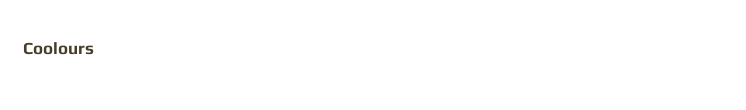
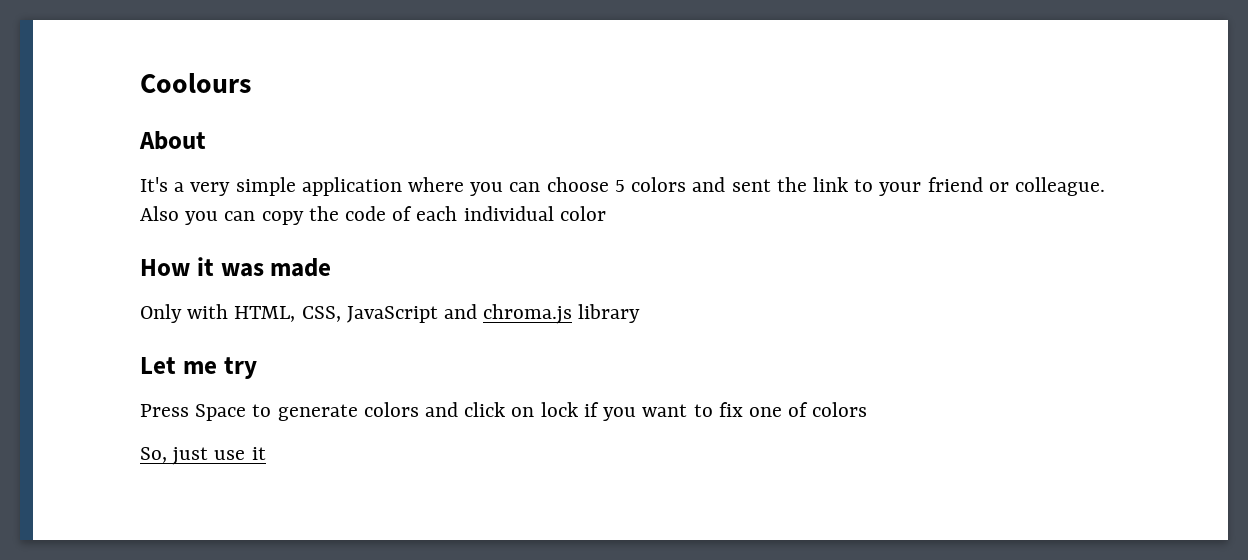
(94, 48) none -> [139,131,206,150] [140,177,1105,196] [140,206,606,225] [140,257,332,277] [140,304,641,324] [140,357,257,379] [140,402,868,421] [140,447,266,465] // About // It's a very simple application where you can choose 5 colors and sent the link to your friend or colleague. Also you can copy the code of each individual color // How it was made // Only with HTML, CSS, JavaScript and chroma.js library // Let me try // Press Space to generate colors and click on lock if you want to fix one of colors // So, just use it

